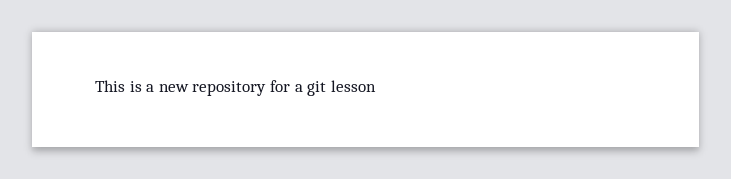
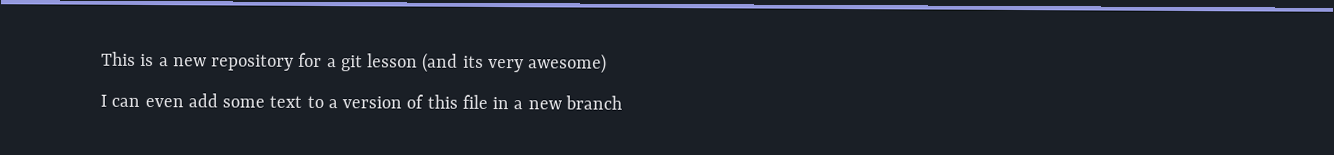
(376, 86) none -> [422,52,608,74] [100,93,622,110] (and its very awesome) // I can even add some text to a version of this file in a new branch

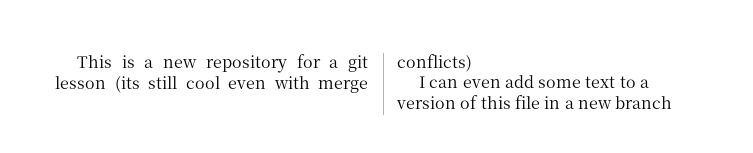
[422,52,608,74] (and its very awesome) -> [114,76,368,93] [397,54,472,72] (its still cool even with merge conflicts)

